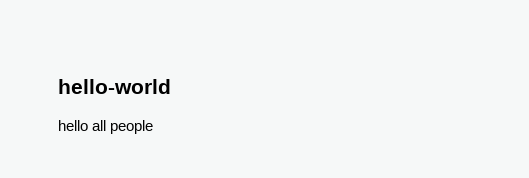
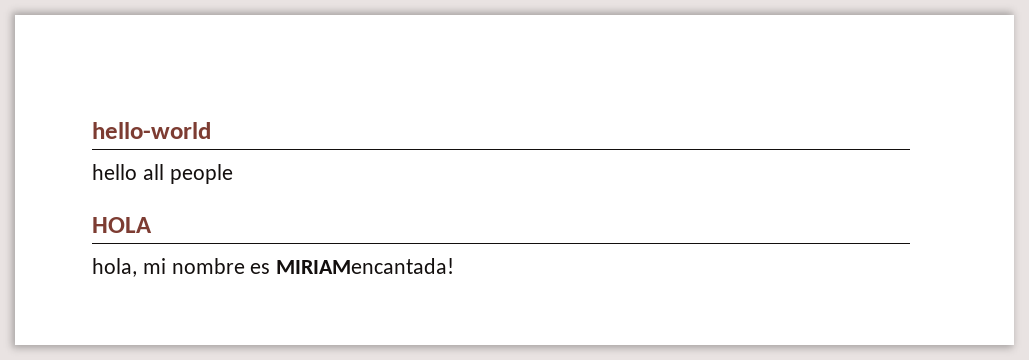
(154, 127) none -> [92,217,152,233] [92,258,455,277] // HOLA // hola, mi nombre es MIRIAMencantada!

